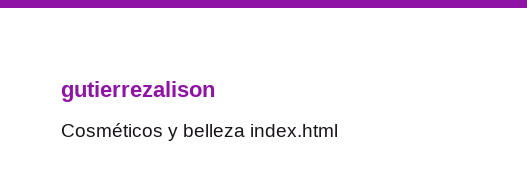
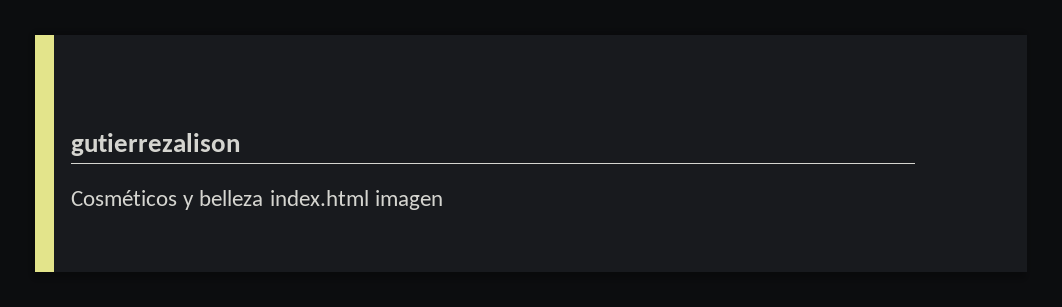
(339, 130) none -> [374,190,443,210] imagen

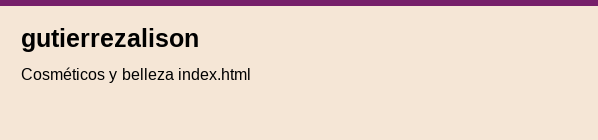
[374,190,443,210] imagen -> (251, 74) none

